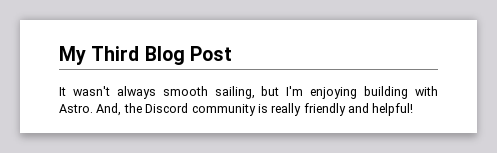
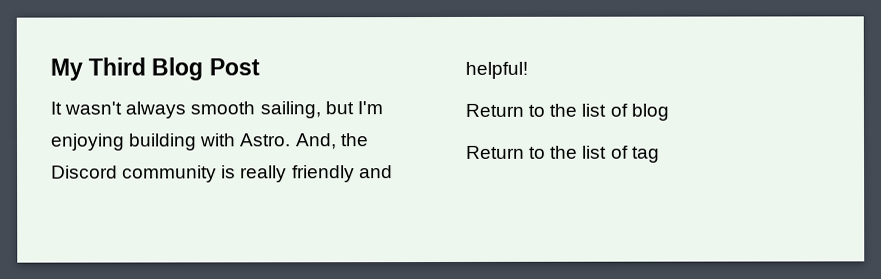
(414, 109) none -> [465,103,669,121] [466,145,660,163] // Return to the list of blog // Return to the list of tag

